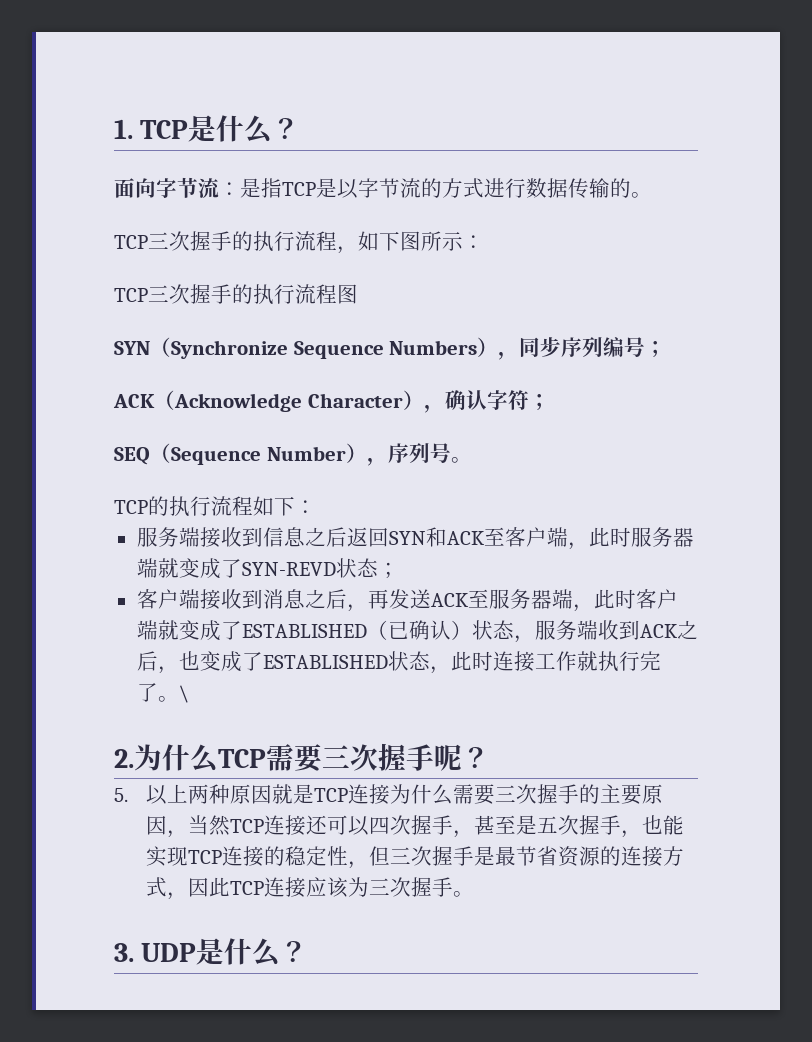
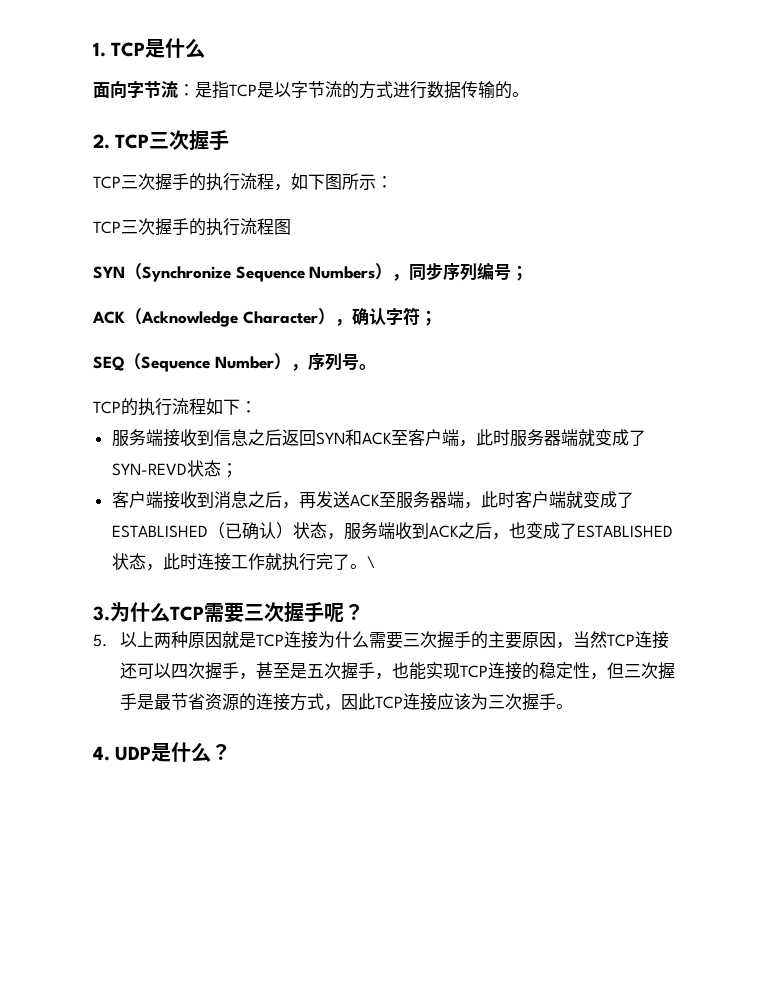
[272,118,301,139] ？ -> (206, 48) none
(652, 195) none -> [93,130,230,151] // 2. TCP三次握手
[114,749,134,768] 2. -> [93,606,110,621] 3.
[114,943,134,962] 3. -> [93,746,110,761] 4.

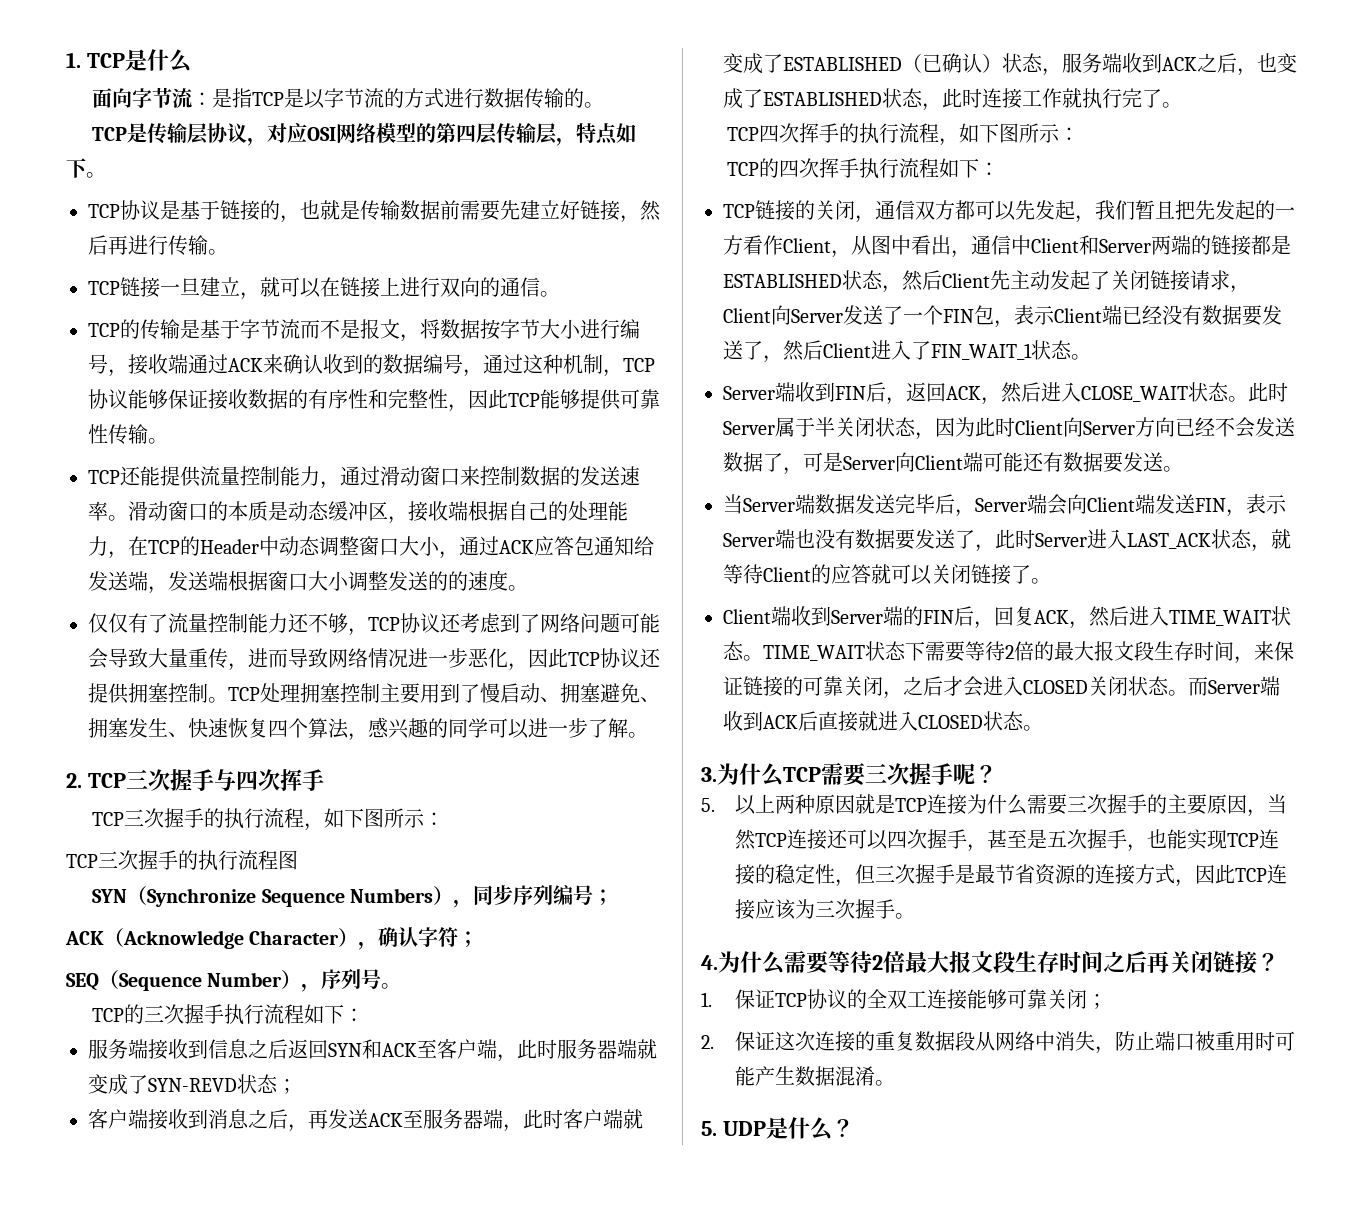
(529, 94) none -> [92,122,637,146] [66,158,106,178] [88,200,661,223] [88,235,228,255] [88,277,560,300] [88,319,640,342] [88,354,655,377] [88,389,660,412] [88,424,168,444] [88,466,640,489] [88,501,628,524] [88,536,654,559] [88,570,528,594] [88,613,660,636] [88,648,661,671] [88,683,660,704] [88,717,648,741] // TCP是传输层协议，对应OSI网络模型的第四层传输层，特点如下。 // TCP协议是基于链接的，也就是传输数据前需要先建立好链接，然后再进行传输。 // TCP链接一旦建立，就可以在链接上进行双向的通信。 // TCP的传输是基于字节流而不是报文，将数据按字节大小进行编号，接收端通过ACK来确认收到的数据编号，通过这种机制，TCP协议能够保证接收数据的有序性和完整性，因此TCP能够提供可靠性传输。 // TCP还能提供流量控制能力，通过滑动窗口来控制数据的发送速率。滑动窗口的本质是动态缓冲区，接收端根据自己的处理能力，在TCP的Header中动态调整窗口大小，通过ACK应答包通知给发送端，发送端根据窗口大小调整发送的的速度。 // 仅仅有了流量控制能力还不够，TCP协议还考虑到了网络问题可能会导致大量重传，进而导致网络情况进一步恶化，因此TCP协议还提供拥塞控制。TCP处理拥塞控制主要用到了慢启动、拥塞避免、拥塞发生、快速恢复四个算法，感兴趣的同学可以进一步了解。
(230, 140) none -> [213,769,324,791] 与四次挥手
(138, 407) none -> [144,1004,225,1024] 三次握手
[366,556,375,568] \ -> [727,123,1080,146] [727,158,1000,179] [723,200,1295,223] [723,235,1291,258] [723,270,1250,293] [723,305,1282,328] [723,340,1091,363] [723,382,1288,405] [723,417,1295,440] [723,452,1183,475] [723,494,1287,517] [723,529,1291,552] [723,564,1051,585] [723,606,1291,629] [723,641,1294,664] [723,676,1280,699] [723,711,1043,732] // TCP四次挥手的执行流程，如下图所示： // TCP的四次挥手执行流程如下： // TCP链接的关闭，通信双方都可以先发起，我们暂且把先发起的一方看作Client，从图中看出，通信中Client和Server两端的链接都是ESTABLISHED状态，然后Client先主动发起了关闭链接请求，Client向Server发送了一个FIN包，表示Client端已经没有数据要发送了，然后Client进入了FIN_WAIT_1状态。 // Server端收到FIN后，返回ACK，然后进入CLOSE_WAIT状态。此时Server属于半关闭状态，因为此时Client向Server方向已经不会发送数据了，可是Server向Client端可能还有数据要发送。 // 当Server端数据发送完毕后，Server端会向Client端发送FIN，表示Server端也没有数据要发送了，此时Server进入LAST_ACK状态，就等待Client的应答就可以关闭链接了。 // Client端收到Server端的FIN后，回复ACK，然后进入TIME_WAIT状态。TIME_WAIT状态下需要等待2倍的最大报文段生存时间，来保证链接的可靠关闭，之后才会进入CLOSED关闭状态。而Server端收到ACK后直接就进入CLOSED状态。
(110, 753) none -> [718,950,1279,975] [701,989,1107,1010] [701,1031,1295,1054] [734,1066,895,1086] [701,1121,717,1136] 为什么需要等待2倍最大报文段生存时间之后再关闭链接？ // 1.保证TCP协议的全双工连接能够可靠关闭； // 2.保证这次连接的重复数据段从网络中消失，防止端口被重用时可能产生数据混淆。 // 5.

